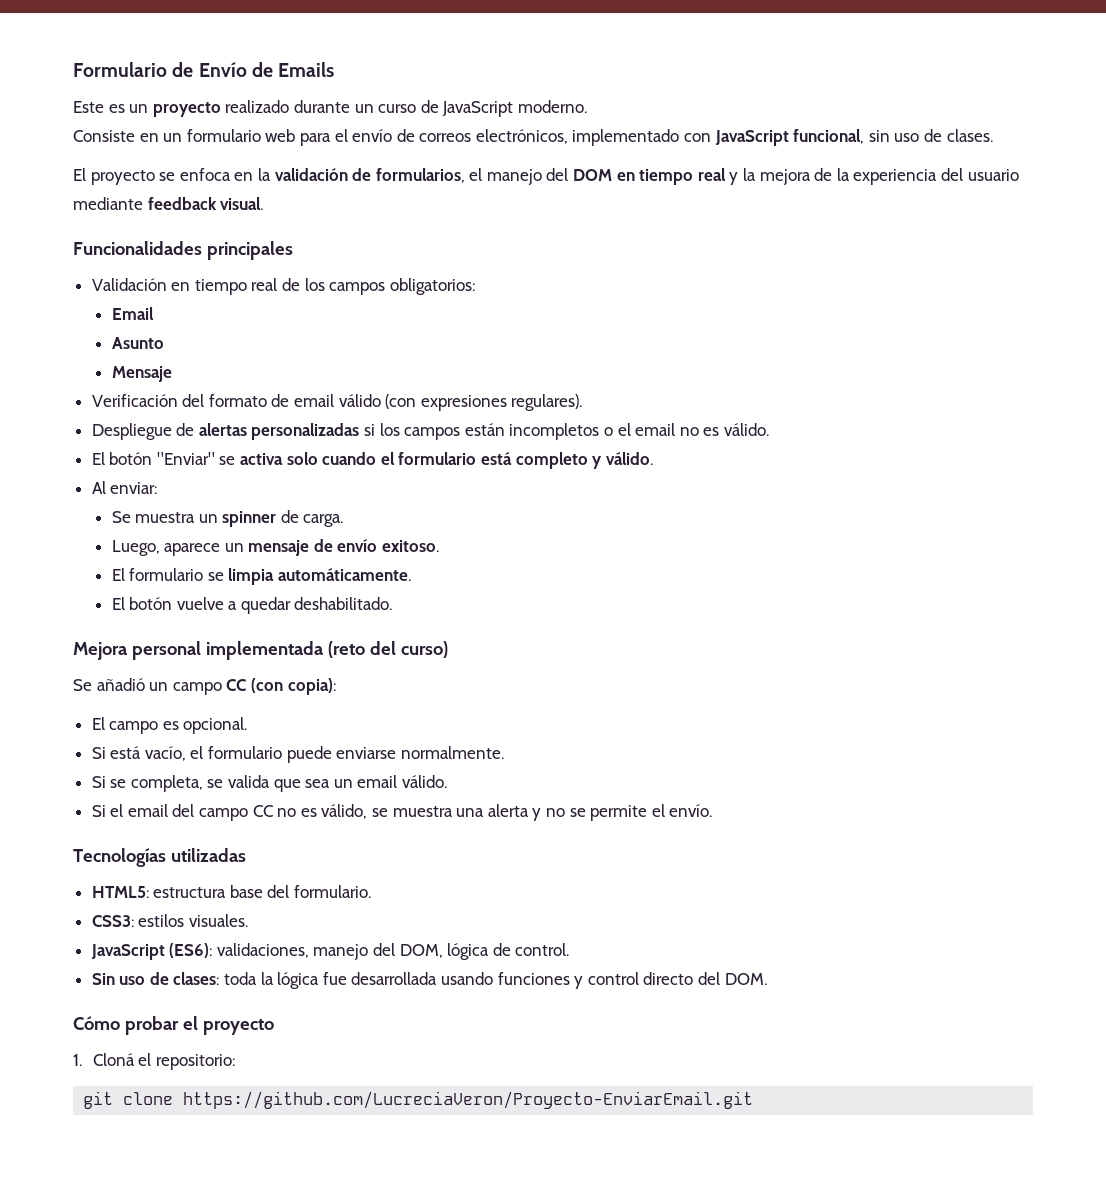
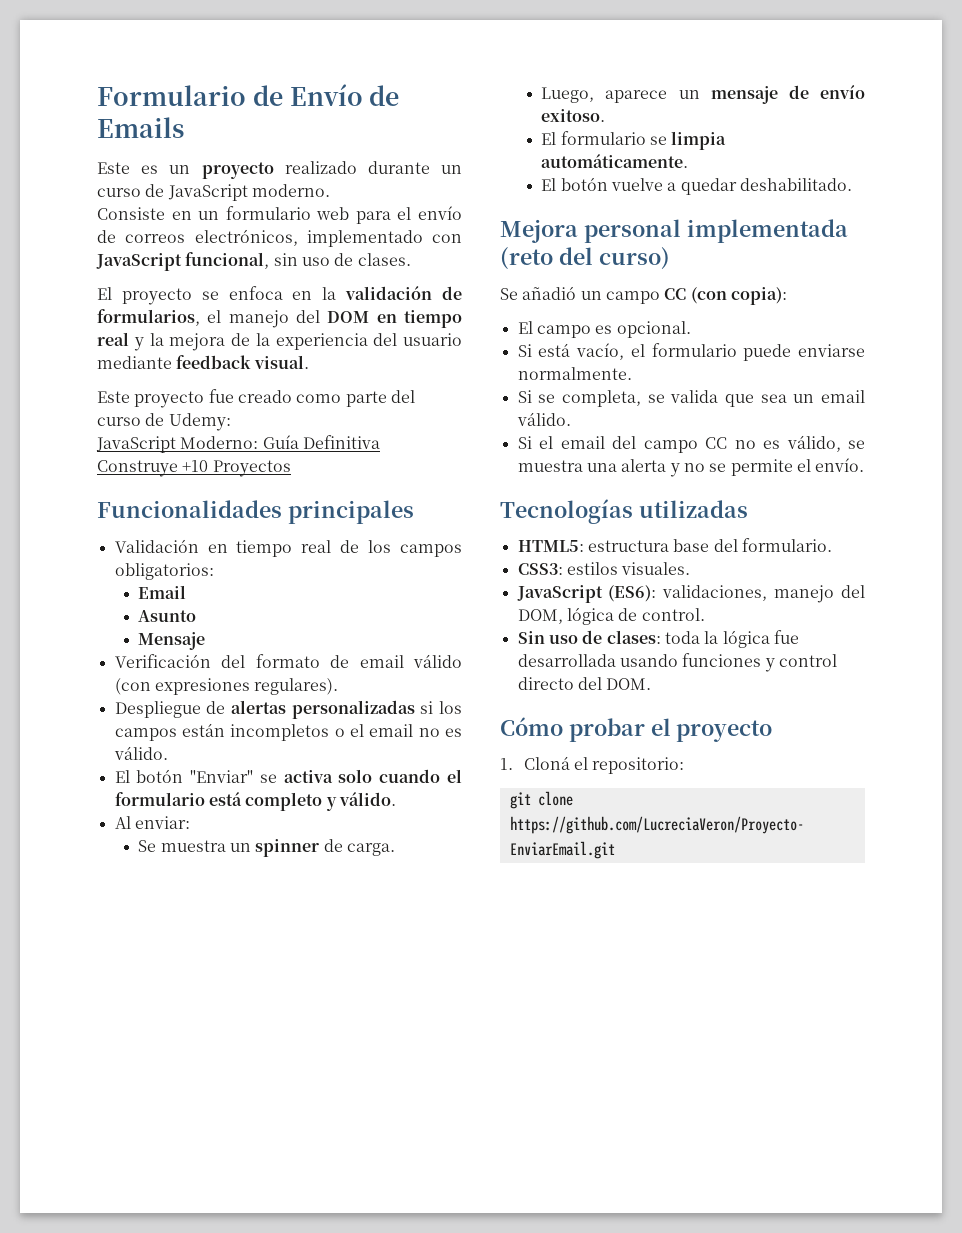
(264, 203) none -> [97,389,415,408] [97,413,231,431] [96,435,380,453] [97,460,291,477] // Este proyecto fue creado como parte del curso de Udemy: // JavaScript Moderno: Guía Definitiva Construye +10 Proyectos

